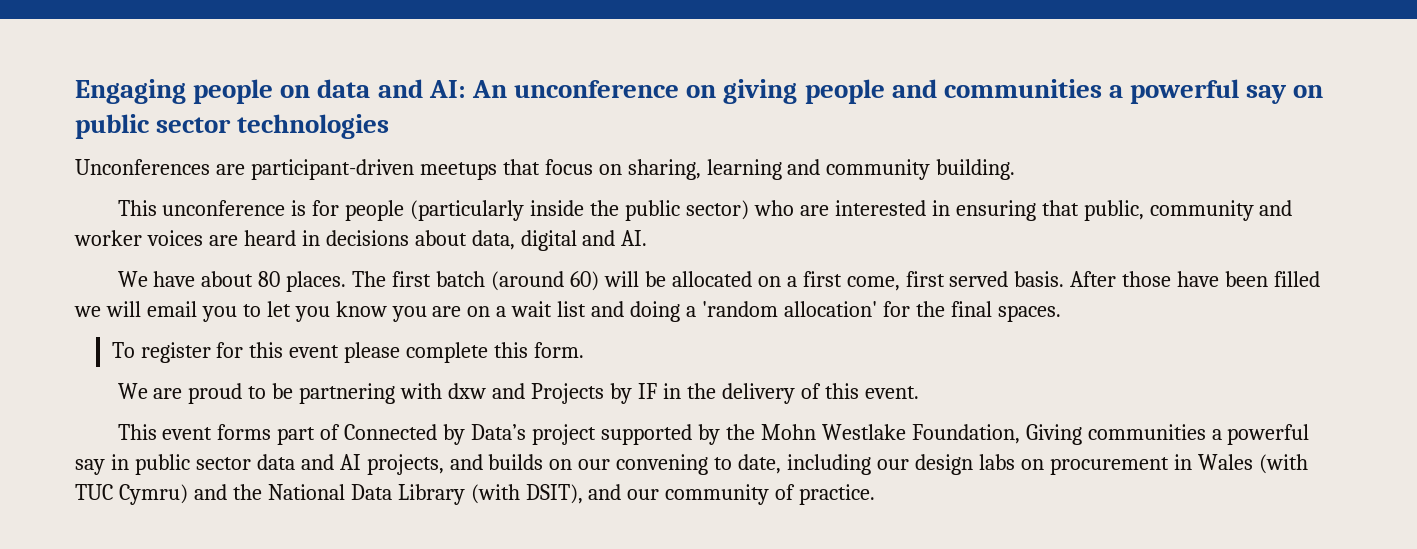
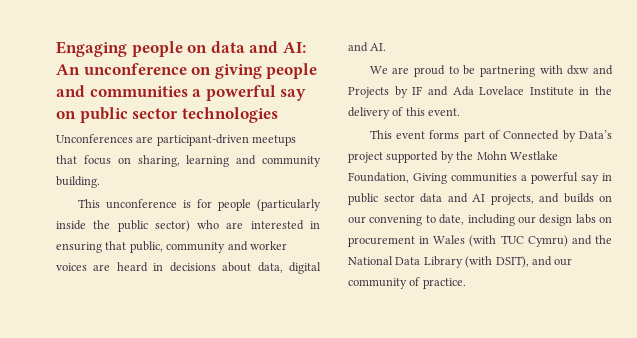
[117,271,1321,292] [74,301,1061,322] [111,342,585,363] // We have about 80 places. The first batch (around 60) will be allocated on a first come, first served basis. After those have been filled we will email you to let you know you are on a wait list and doing a 'random allocation' for the final spaces. // To register for this event please complete this form. -> (387, 47) none
(657, 391) none -> [427,86,574,96] and Ada Lovelace Institute

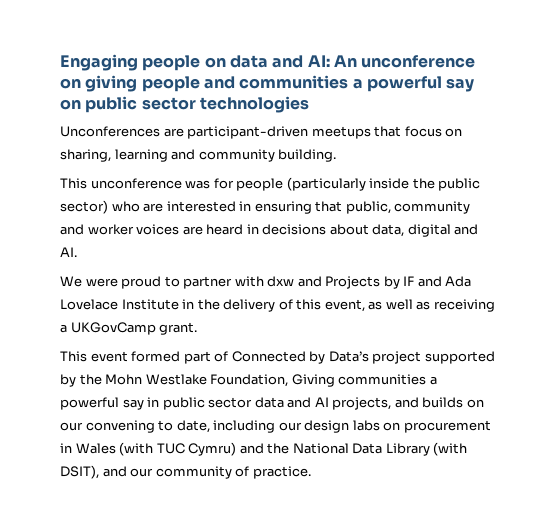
[182,200,191,208] is -> [185,180,211,189] was
[392,67,410,74] are -> [85,278,118,287] were
[463,65,535,77] be partnering -> [183,276,233,289] partner
[428,108,461,116] event. -> [324,299,495,312] [60,322,198,335] event, as well as receiving a UKGovCamp grant.
[429,130,460,139] forms -> [131,351,181,362] formed

